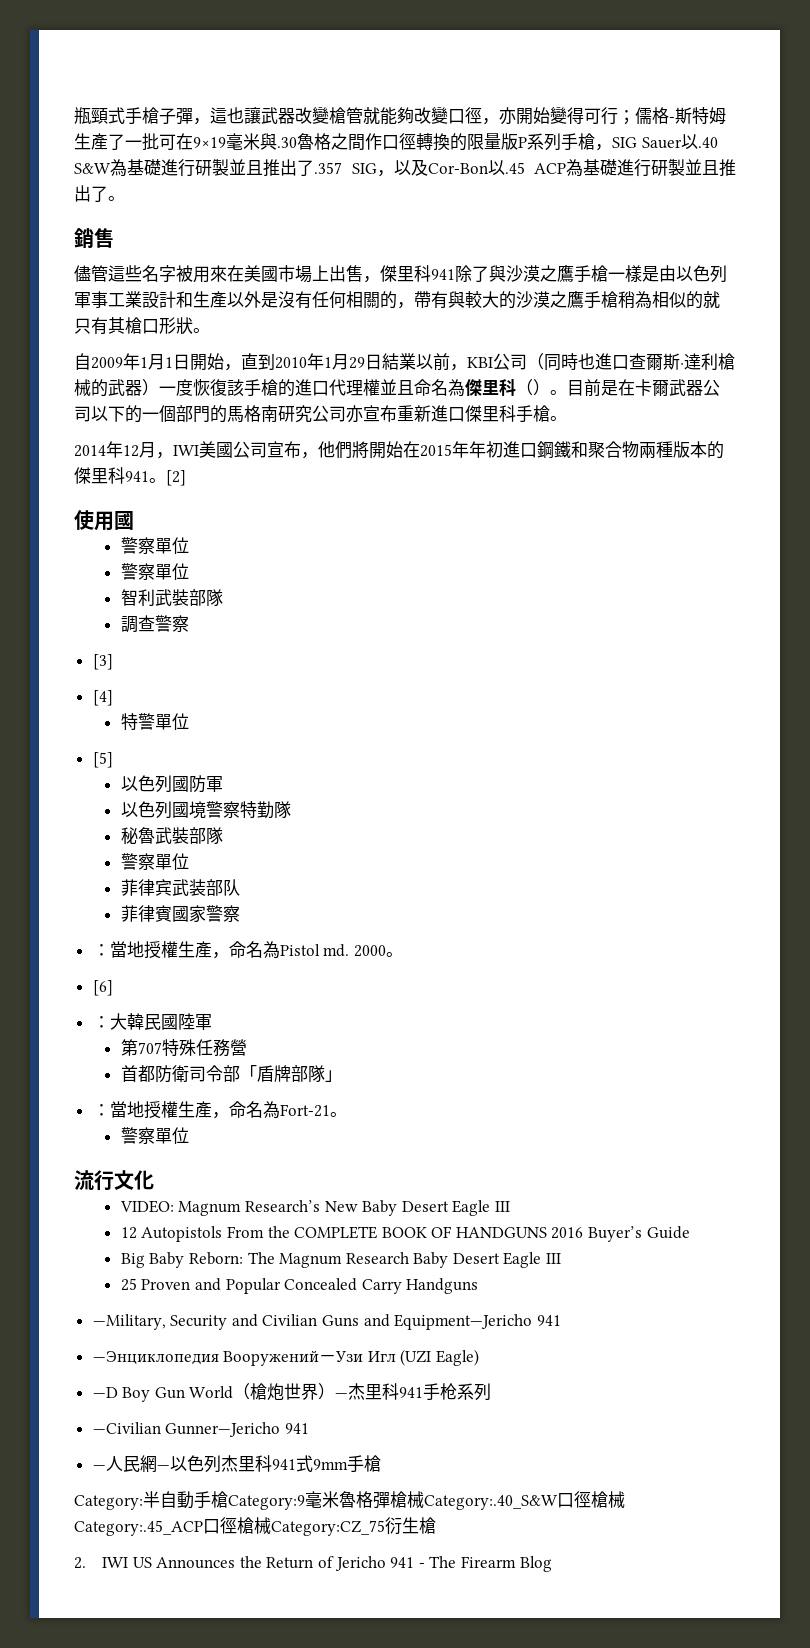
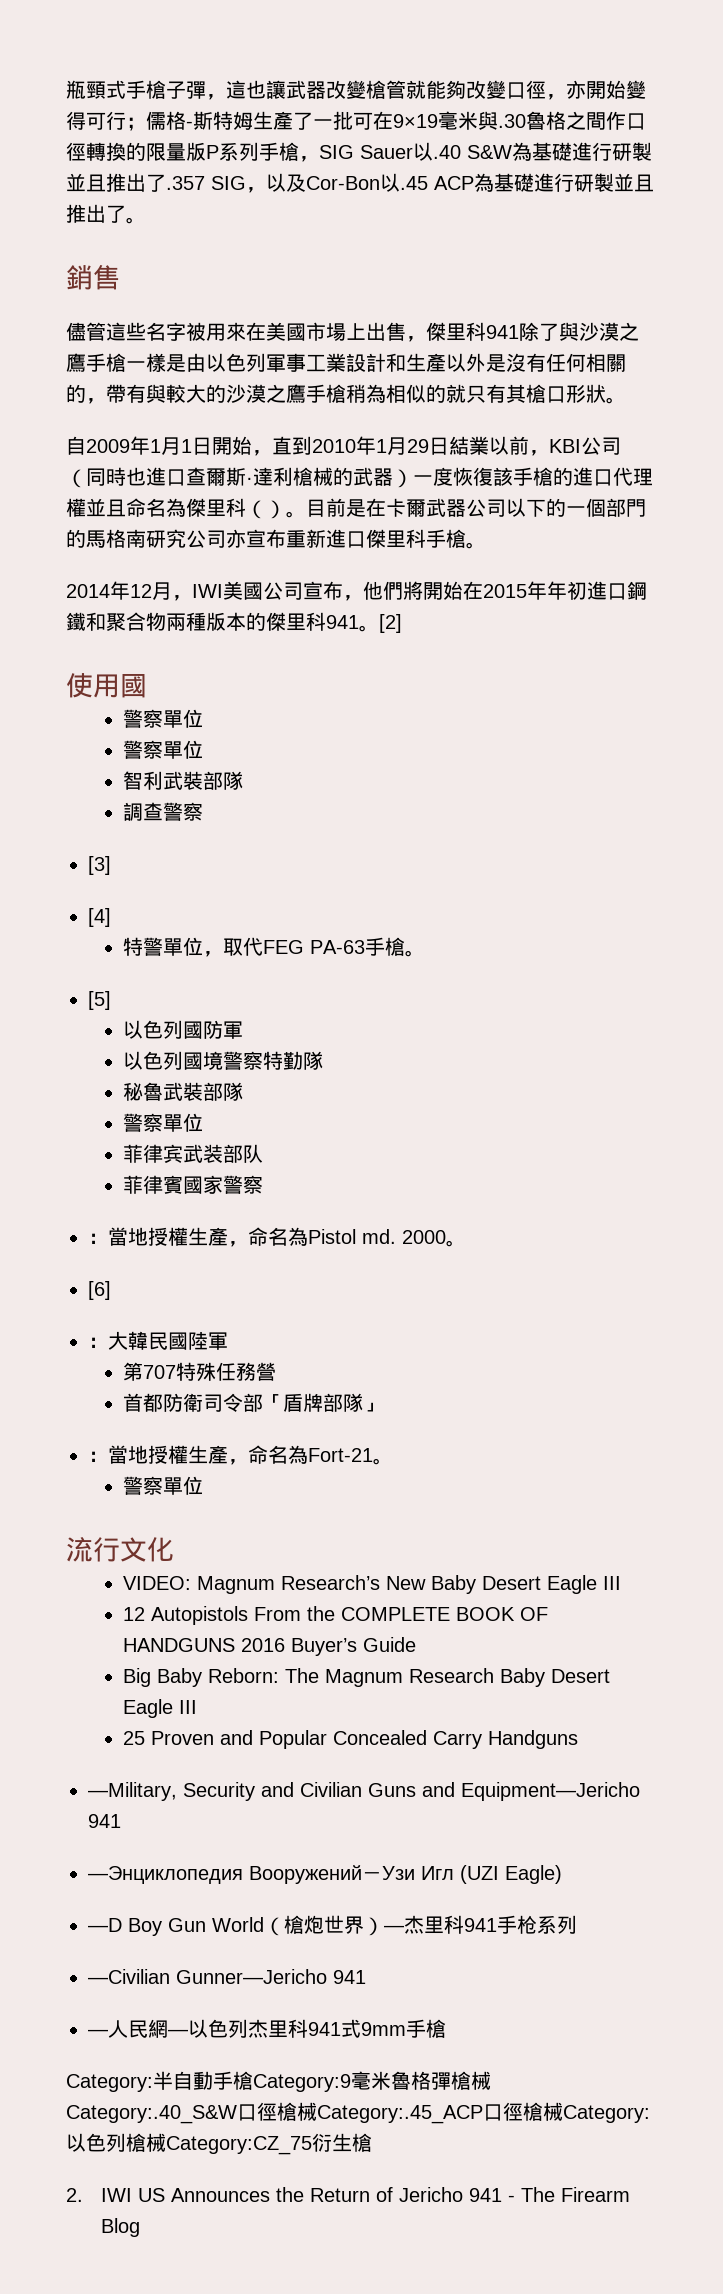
(189, 721) none -> [202,937,425,957] ，取代FEG PA-63手槍。
(271, 1525) none -> [563,2105,650,2123] [66,2133,166,2152] Category:以色列槍械

